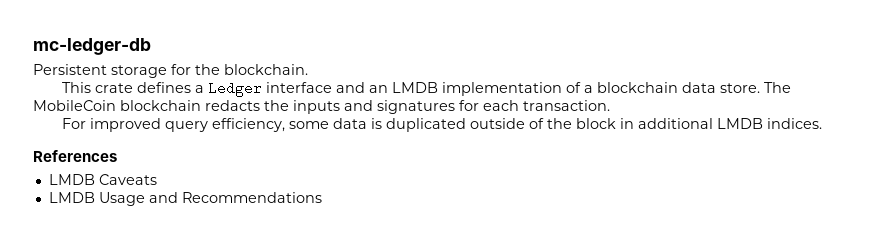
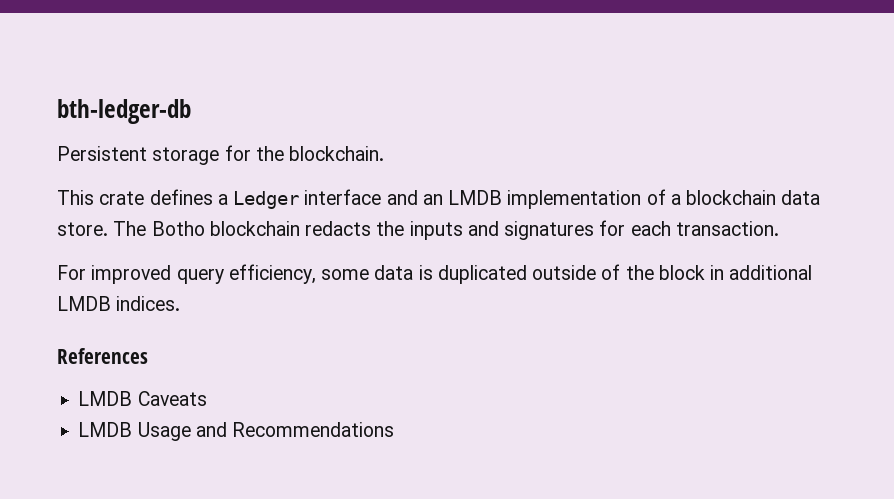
[33,38,151,55] mc-ledger-db -> [57,99,191,124] bth-ledger-db
[33,100,116,111] MobileCoin -> [151,221,205,236] Botho

